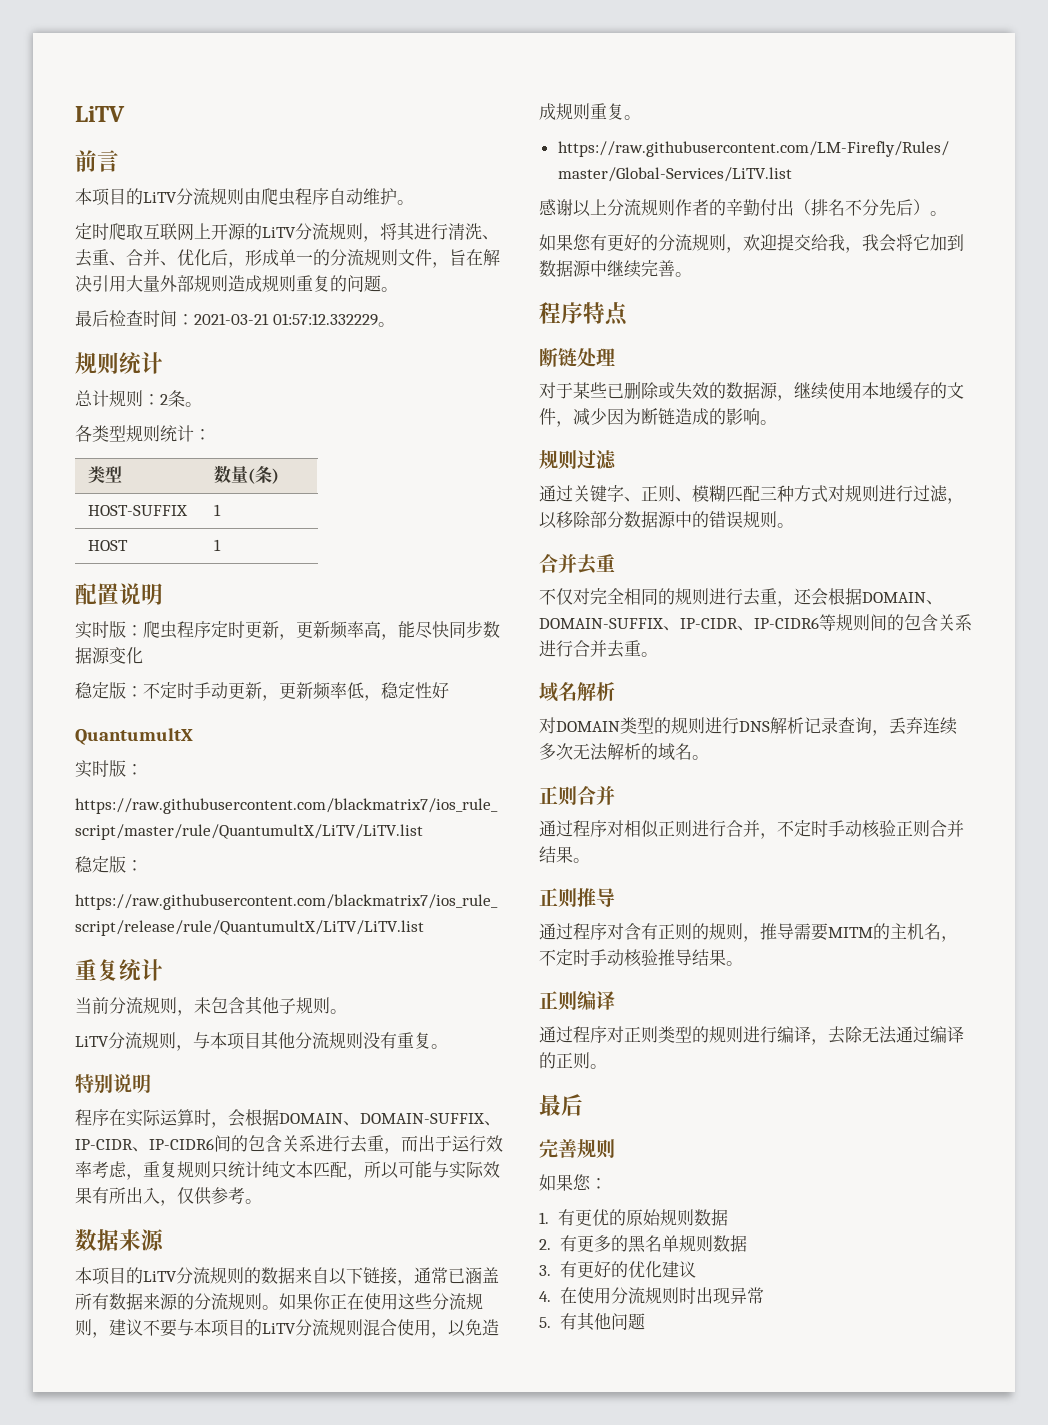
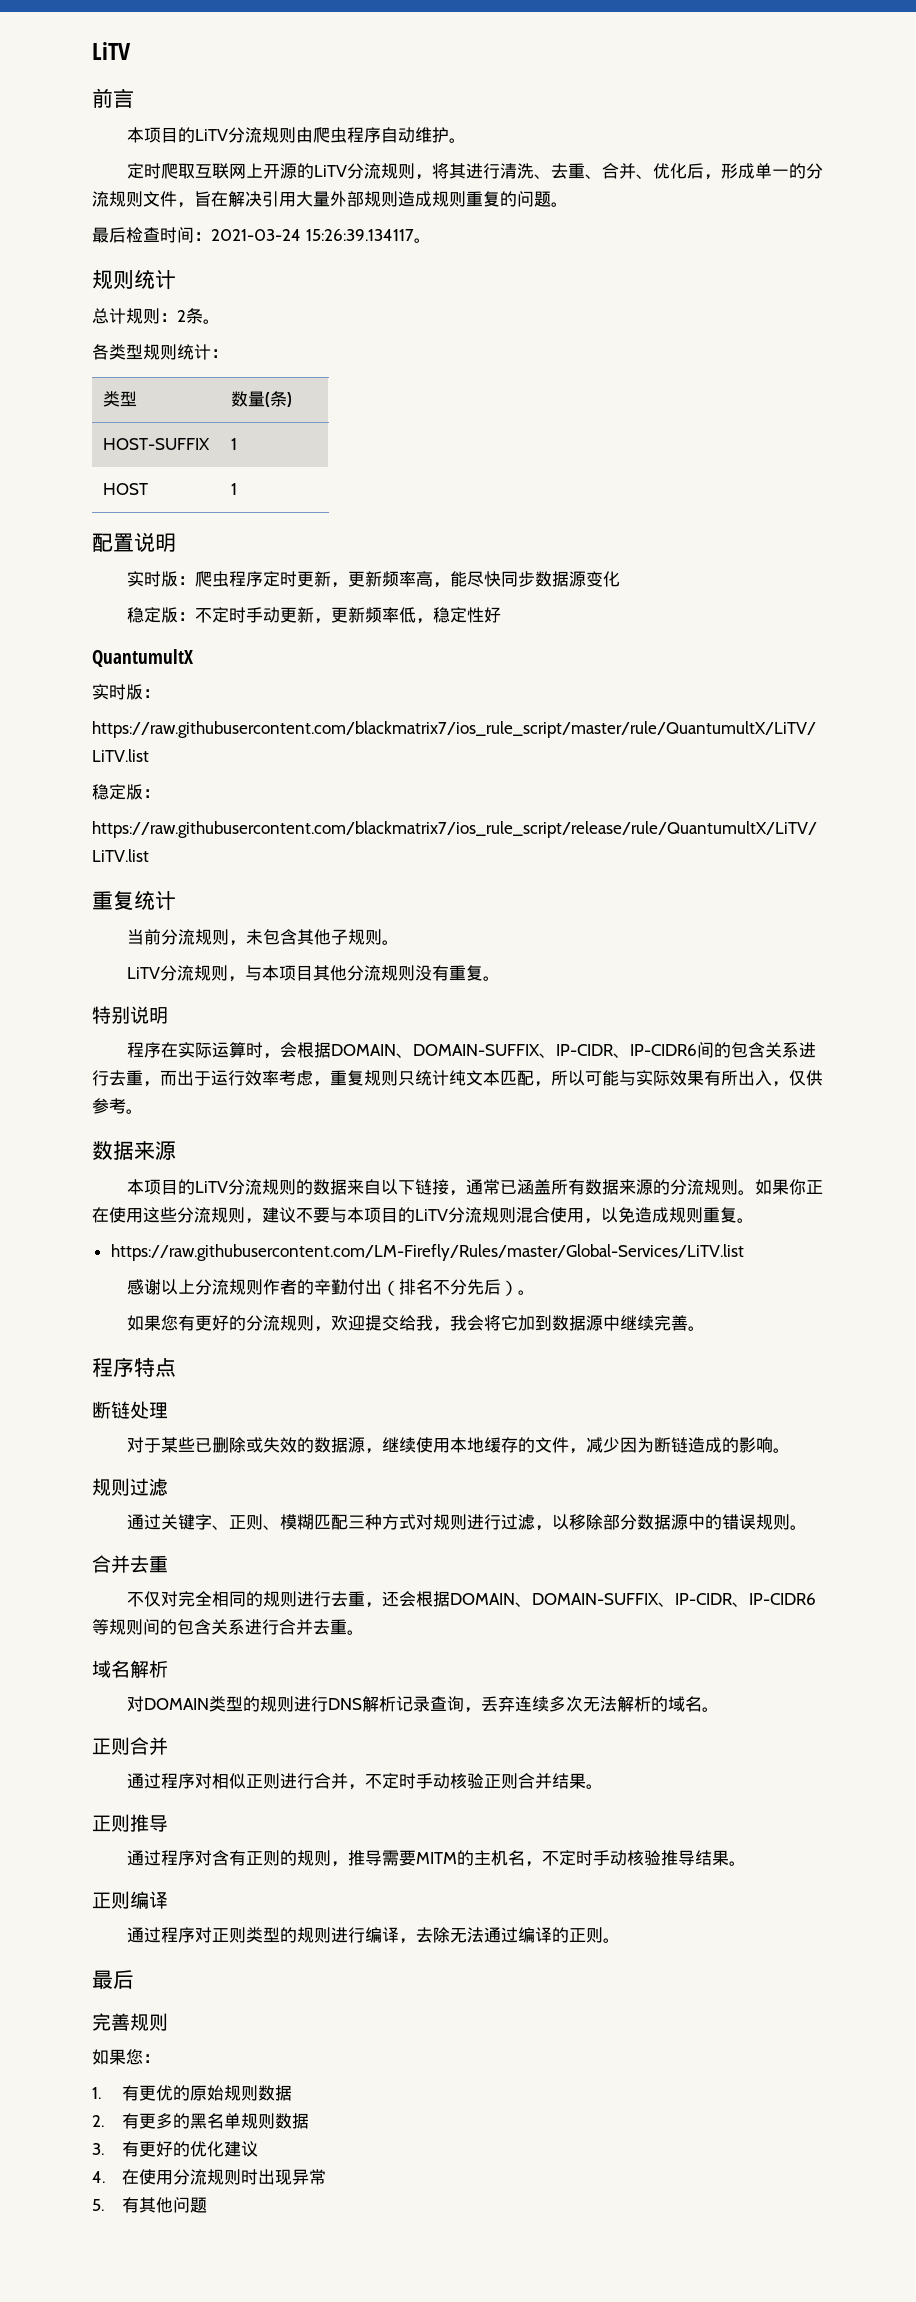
[194,313,378,326] 2021-03-21 01:57:12.332229 -> [211,229,414,241] 2021-03-24 15:26:39.134117

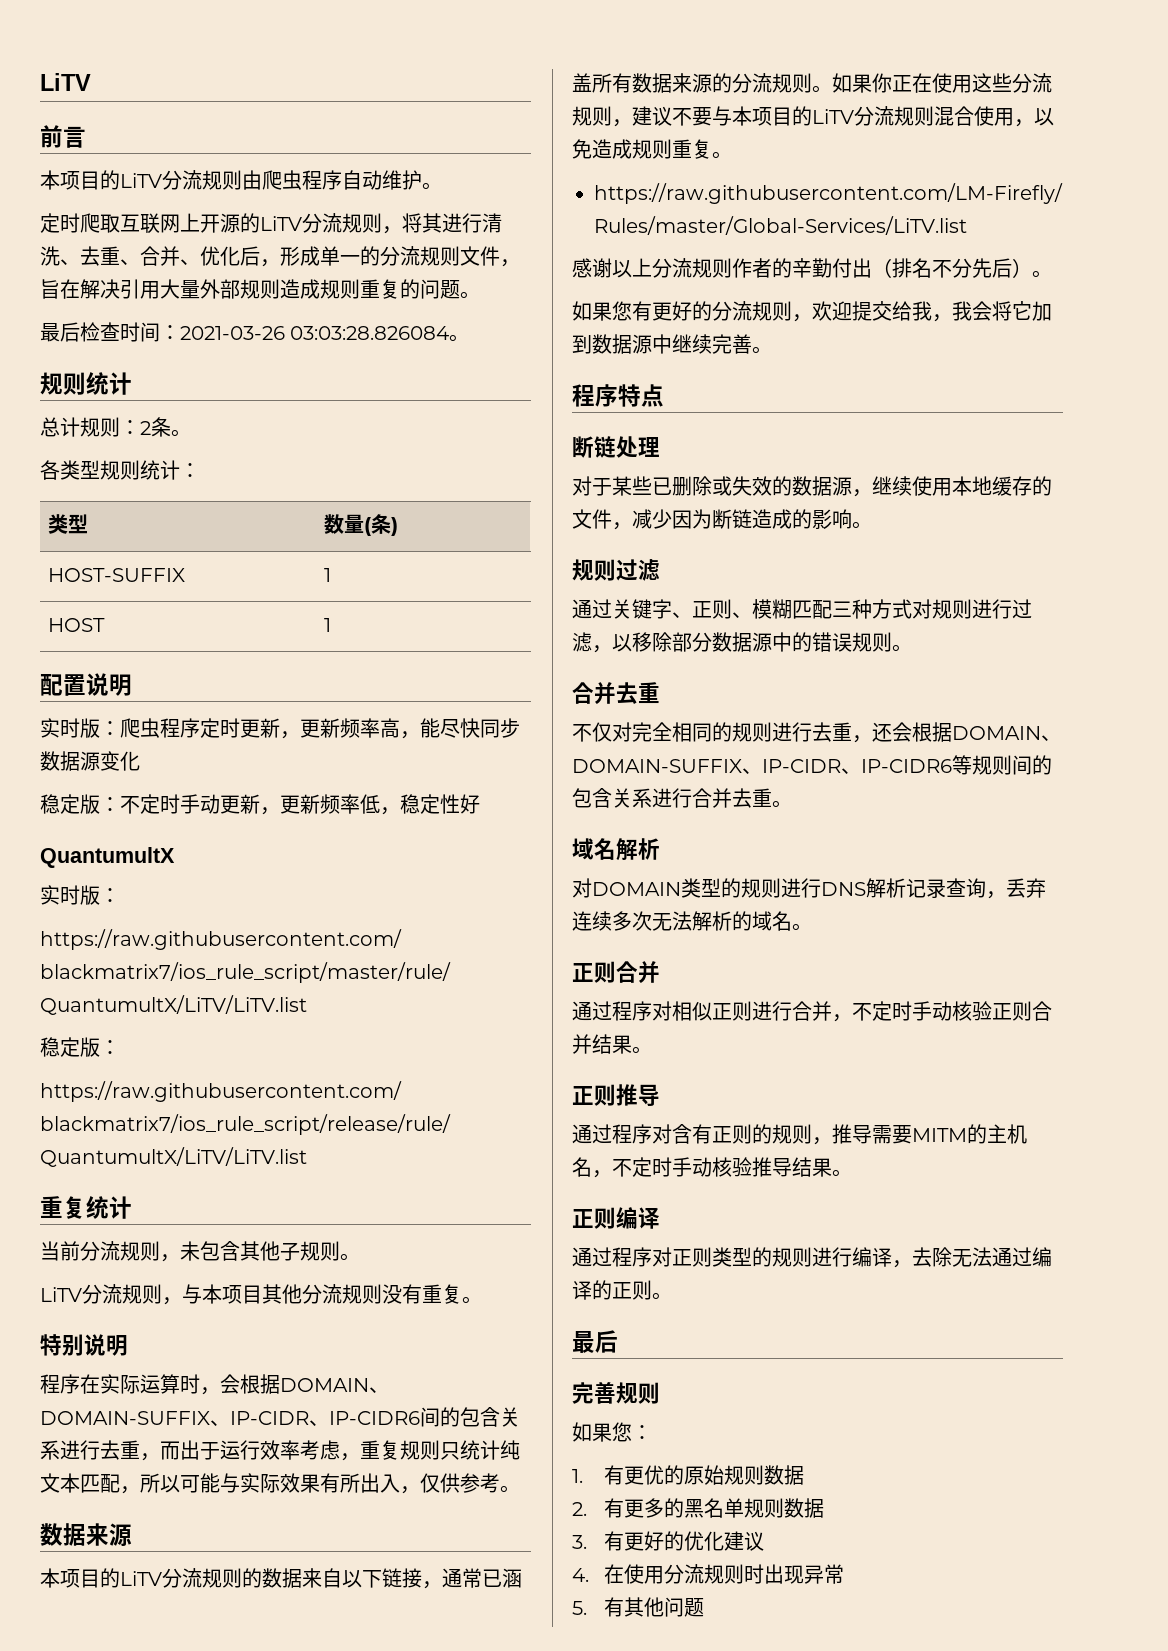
[211,229,414,241] 2021-03-24 15:26:39.134117 -> [180,326,450,340] 2021-03-26 03:03:28.826084

